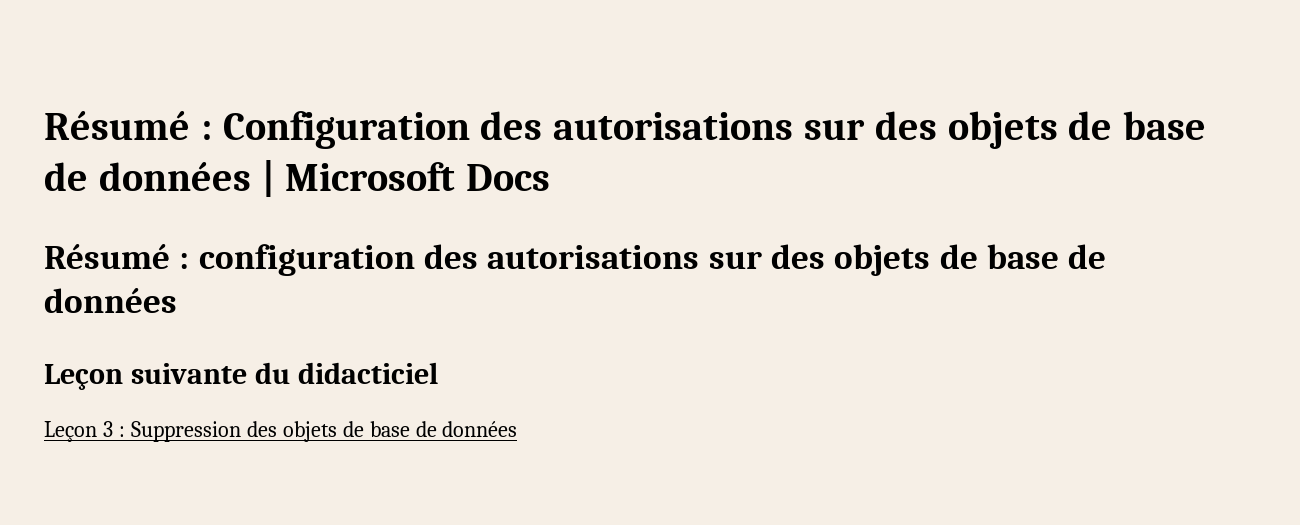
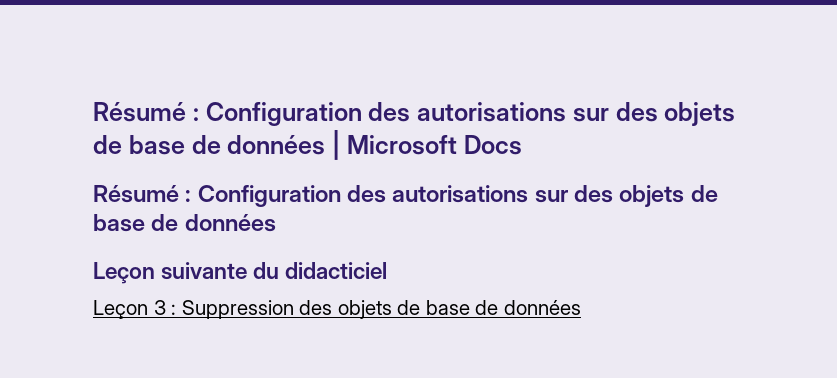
[198,244,415,276] configuration -> [197,185,341,207] Configuration

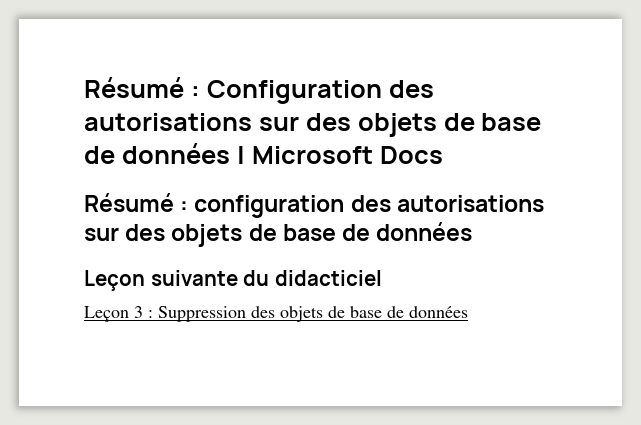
[197,185,341,207] Configuration -> [194,195,345,218] configuration

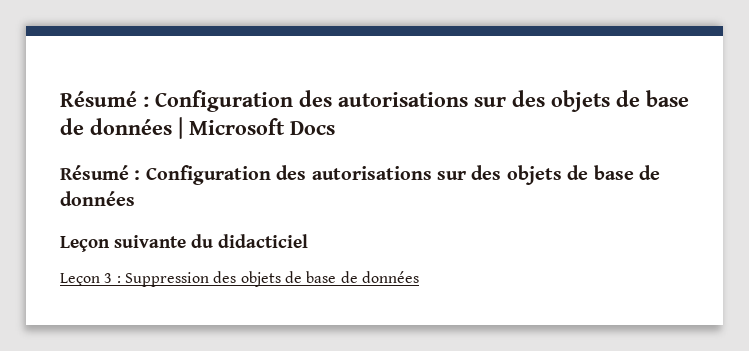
[194,195,345,218] configuration -> [145,165,271,185] Configuration

